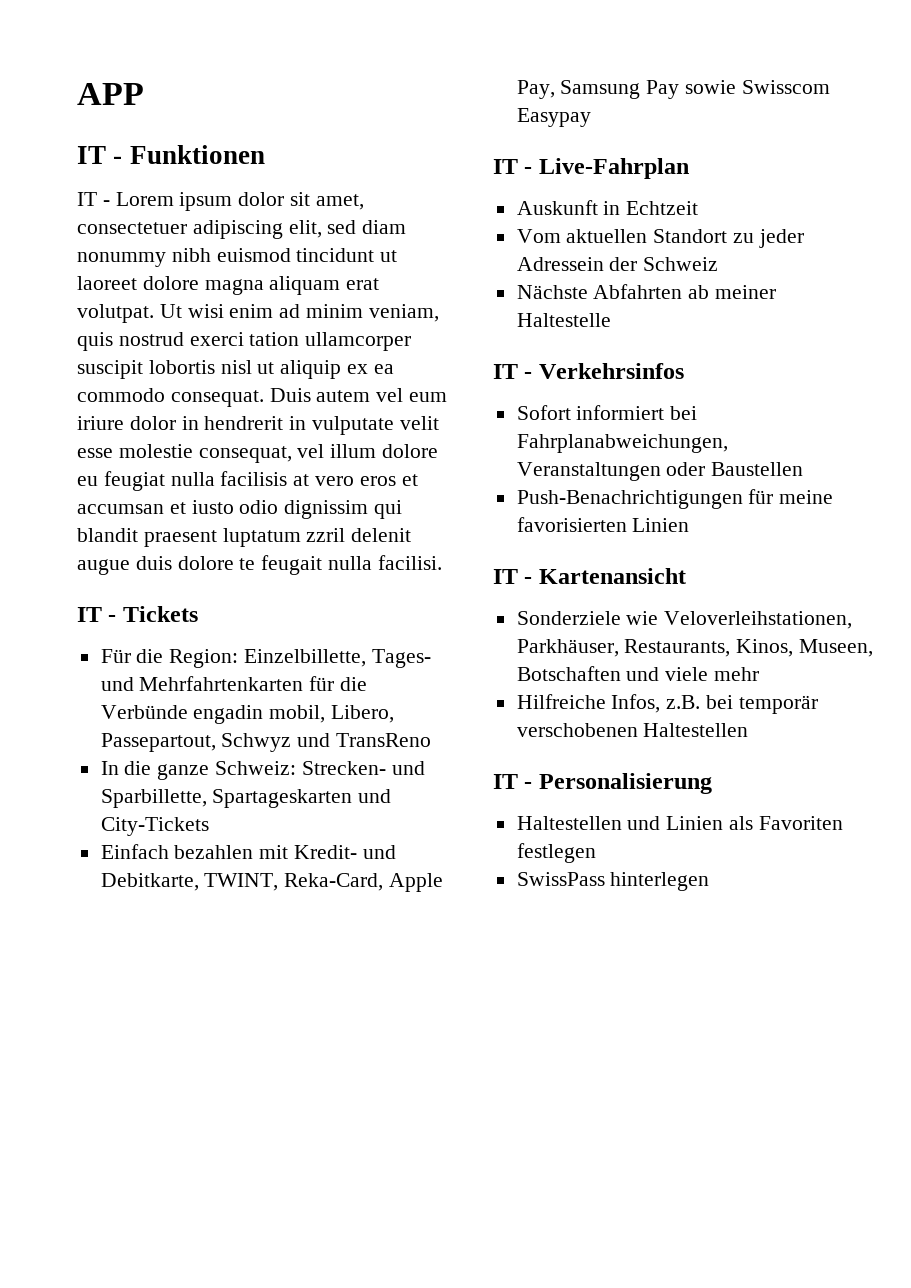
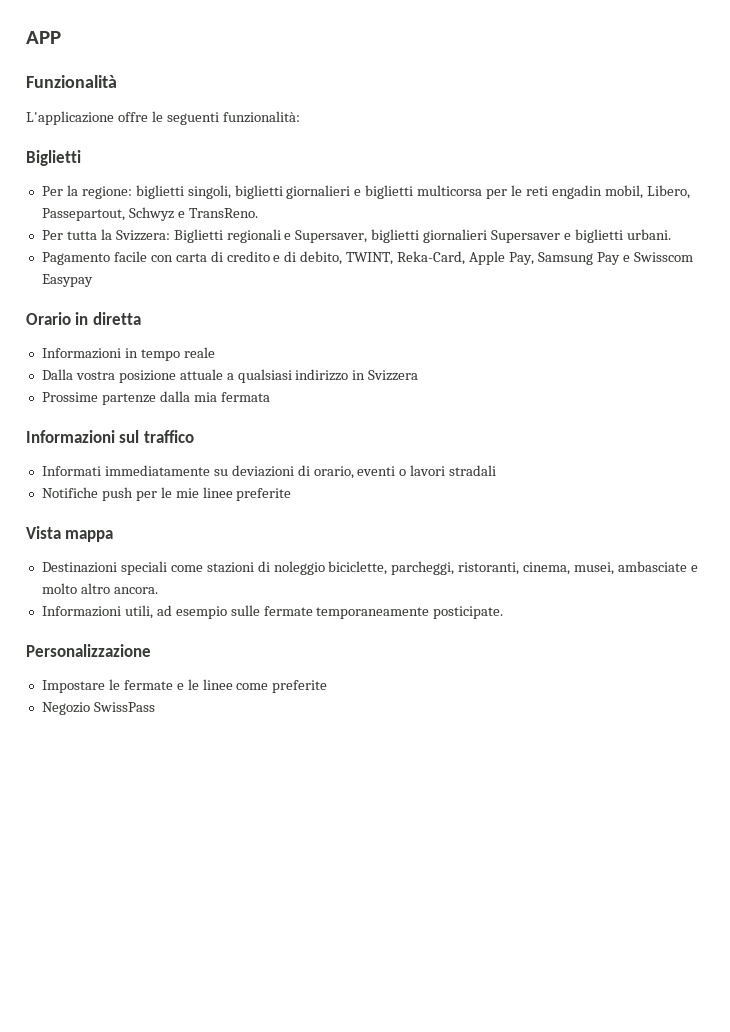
[77,145,265,164] [77,192,364,211] [77,220,407,239] [77,248,398,267] [77,276,380,295] [77,304,439,323] [77,332,412,351] [77,360,394,379] [77,388,448,407] [77,416,439,435] [77,444,439,463] [77,471,418,491] [77,500,403,519] [77,528,412,547] [77,555,442,575] [77,606,198,622] [100,649,431,668] [100,676,368,691] [100,705,188,719] IT - Funktionen // IT - Lorem ipsum dolor sit amet, consectetuer adipiscing elit, sed diam nonummy nibh euismod tincidunt ut laoreet dolore magna aliquam erat volutpat. Ut wisi enim ad minim veniam, quis nostrud exerci tation ullamcorper suscipit lobortis nisl ut aliquip ex ea commodo consequat. Duis autem vel eum iriure dolor in hendrerit in vulputate velit esse molestie consequat, vel illum dolore eu feugiat nulla facilisis at vero eros et accumsan et iusto odio dignissim qui blandit praesent luptatum zzril delenit augue duis dolore te feugait nulla facilisi. // IT - Tickets // Für die Region: Einzelbillette, Tages- und Mehrfahrtenkarten für die Verbünde -> [26,75,117,88] [26,111,300,125] [26,150,81,166] [41,185,548,199] Funzionalità // L'applicazione offre le seguenti funzionalità: // Biglietti // Per la regione: biglietti singoli, biglietti giornalieri e biglietti multicorsa per le reti
[297,733,432,747] [100,761,425,780] [100,789,392,808] [100,817,209,836] [100,844,396,859] [100,873,199,891] und TransReno // In die ganze Schweiz: Strecken- und Sparbillette, Spartageskarten und City-Tickets // Einfach bezahlen mit Kredit- und Debitkarte, -> [177,208,258,218] [41,229,671,243] [41,251,343,265] e TransReno. // Per tutta la Svizzera: Biglietti regionali e Supersaver, biglietti giornalieri Supersaver e biglietti urbani. // Pagamento facile con carta di credito e di debito,
[685,80,737,94] sowie -> [622,255,630,262] e
[493,158,689,179] [516,200,699,215] [516,229,804,248] [516,257,719,271] [516,284,777,299] [516,313,611,327] [493,363,684,379] [516,405,698,420] [516,434,728,453] [516,462,804,481] [516,489,834,509] [516,517,690,532] [493,568,686,584] [516,611,853,629] [516,639,874,657] [516,666,760,681] [516,694,818,714] [516,723,749,737] [493,773,712,794] [516,816,843,830] [516,843,596,863] [516,872,710,891] IT - Live-Fahrplan // Auskunft in Echtzeit // Vom aktuellen Standort zu jeder Adressein der Schweiz // Nächste Abfahrten ab meiner Haltestelle // IT - Verkehrsinfos // Sofort informiert bei Fahrplanabweichungen, Veranstaltungen oder Baustellen // Push-Benachrichtigungen für meine favorisierten Linien // IT - Kartenansicht // Sonderziele wie Veloverleihstationen, Parkhäuser, Restaurants, Kinos, Museen, Botschaften und viele mehr // Hilfreiche Infos, z.B. bei temporär verschobenen Haltestellen // IT - Personalisierung // Haltestellen und Linien als Favoriten festlegen // SwissPass hinterlegen -> [26,312,141,325] [41,347,215,361] [41,369,419,383] [41,391,270,405] [26,430,194,443] [41,465,497,479] [41,487,292,501] [26,526,114,542] [41,561,698,575] [41,583,158,594] [41,605,504,619] [26,644,151,657] [41,679,328,693] [41,702,155,715] Orario in diretta // Informazioni in tempo reale // Dalla vostra posizione attuale a qualsiasi indirizzo in Svizzera // Prossime partenze dalla mia fermata // Informazioni sul traffico // Informati immediatamente su deviazioni di orario, eventi o lavori stradali // Notifiche push per le mie linee preferite // Vista mappa // Destinazioni speciali come stazioni di noleggio biciclette, parcheggi, ristoranti, cinema, musei, ambasciate e molto altro ancora. // Informazioni utili, ad esempio sulle fermate temporaneamente posticipate. // Personalizzazione // Impostare le fermate e le linee come preferite // Negozio SwissPass

